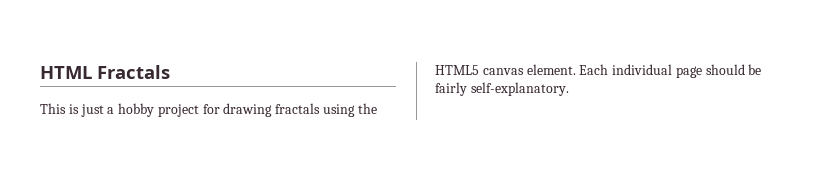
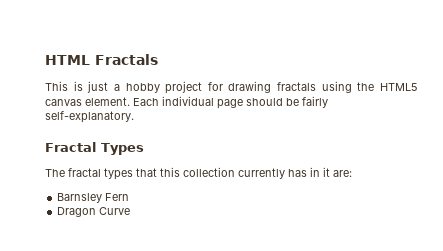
(569, 89) none -> [45,142,144,155] [45,167,352,180] [57,193,130,203] [57,207,131,217] // Fractal Types // The fractal types that this collection currently has in it are: // Barnsley Fern // Dragon Curve

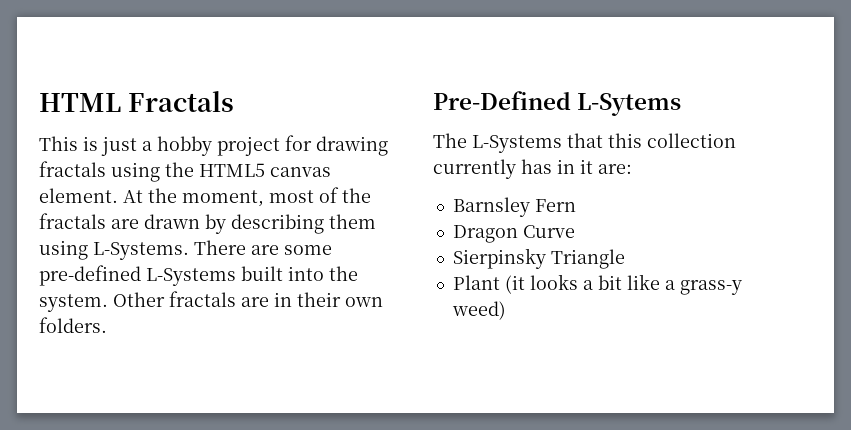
[133,96,328,109] [45,111,134,123] [45,142,144,155] Each individual page should be fairly self-explanatory. // Fractal Types -> [123,187,371,207] [39,213,376,234] [39,240,332,260] [39,265,358,286] [39,291,383,312] [39,317,107,333] [433,91,682,116] At the moment, most of the fractals are drawn by describing them using L-Systems. There are some pre-defined L-Systems built into the system. Other fractals are in their own folders. // Pre-Defined L-Sytems
[68,168,133,180] fractal types -> [472,135,562,153] L-Systems
(131, 211) none -> [452,248,625,269] [452,274,742,295] [451,301,506,320] // Sierpinsky Triangle // Plant (it looks a bit like a grass-y weed)

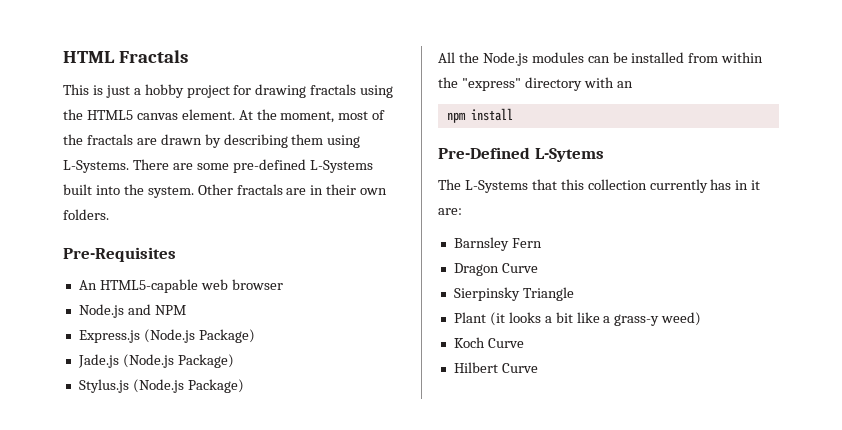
(107, 325) none -> [63,247,176,262] [78,279,283,293] [78,304,186,318] [78,329,255,343] [77,354,234,368] [78,379,244,393] [438,52,764,66] [438,77,633,91] [446,108,513,123] // Pre-Requisites // An HTML5-capable web browser // Node.js and NPM // Express.js (Node.js Package) // Jade.js (Node.js Package) // Stylus.js (Node.js Package) // All the Node.js modules can be installed from within the "express" directory with an // npm install
(506, 310) none -> [453,337,524,348] [453,362,538,373] // Koch Curve // Hilbert Curve

